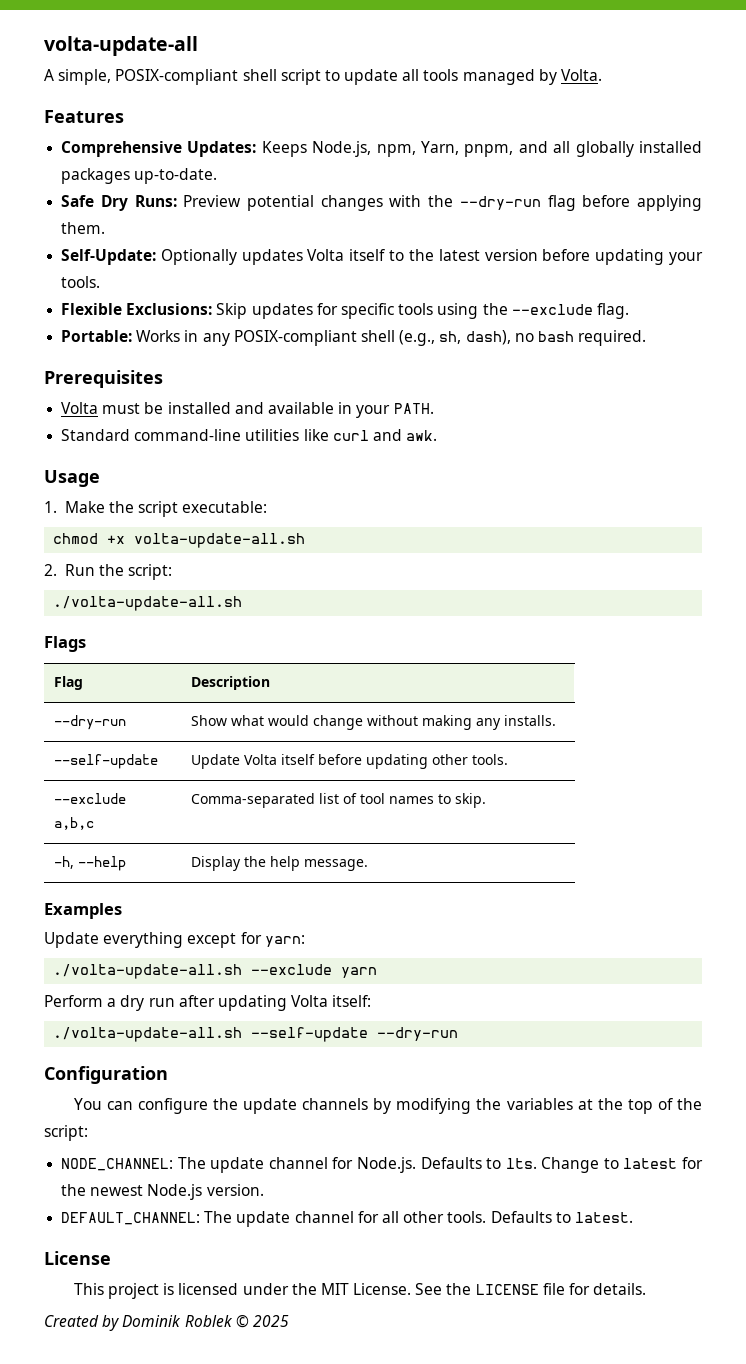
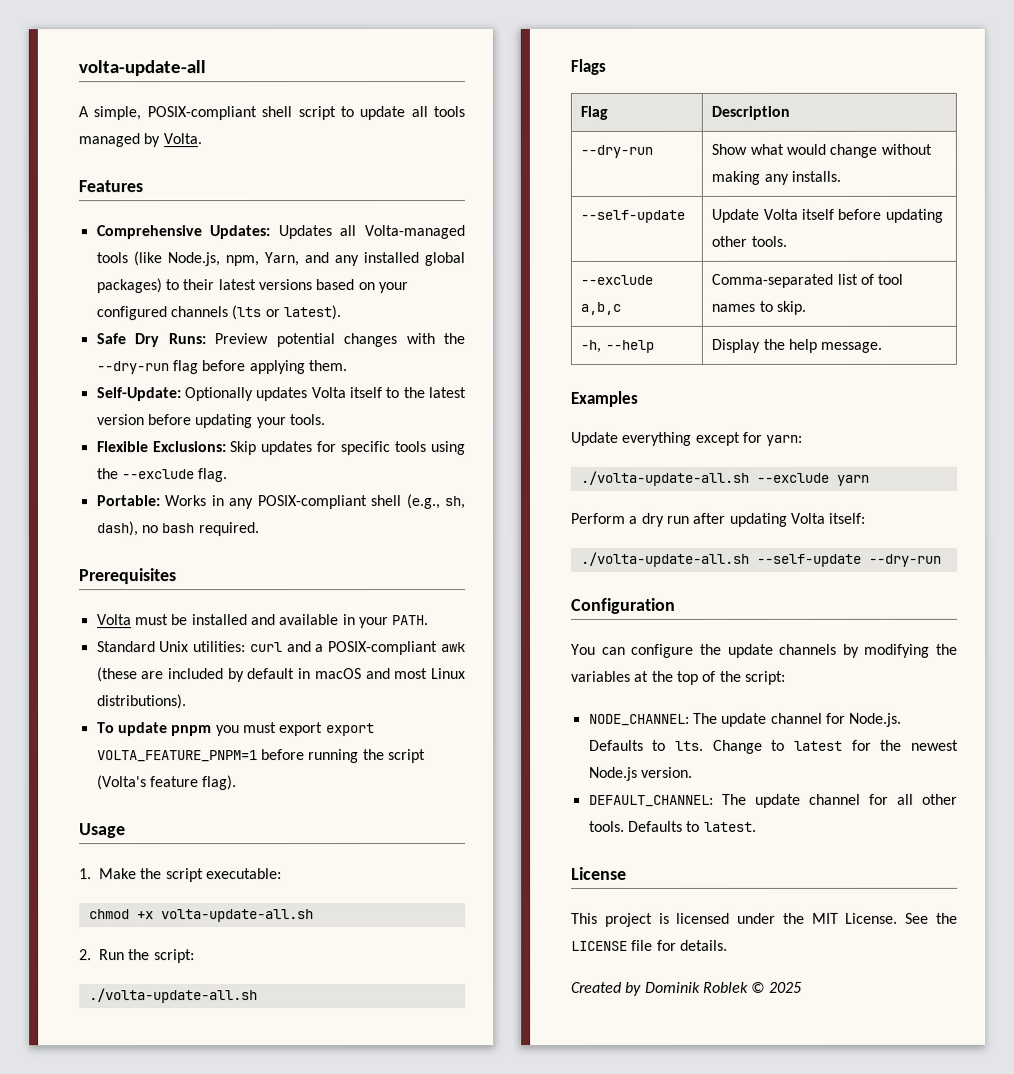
[261,141,702,157] [61,168,218,184] Keeps Node.js, npm, Yarn, pnpm, and all globally installed packages up-to-date. -> [277,225,465,240] [95,251,466,267] [95,278,408,294] [95,305,341,321] Updates all Volta-managed tools (like Node.js, npm, Yarn, and any installed global packages) to their latest versions based on your configured channels (lts or latest).
[134,429,438,441] command-line utilities like curl and awk. -> [159,641,466,656] [96,667,466,683] [96,694,187,710] [96,722,375,737] [96,749,426,764] [96,775,238,791] Unix utilities: curl and a POSIX-compliant awk (these are included by default in macOS and most Linux distributions). // To update pnpm you must export export VOLTA_FEATURE_PNPM=1 before running the script (Volta's feature flag).

